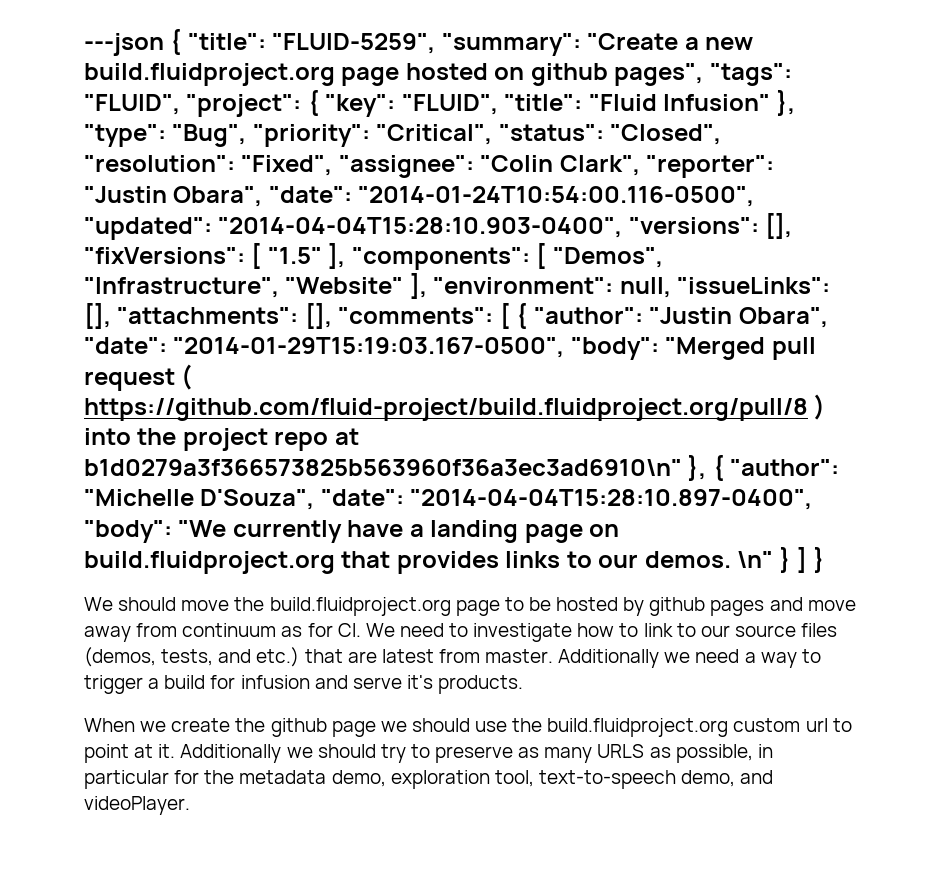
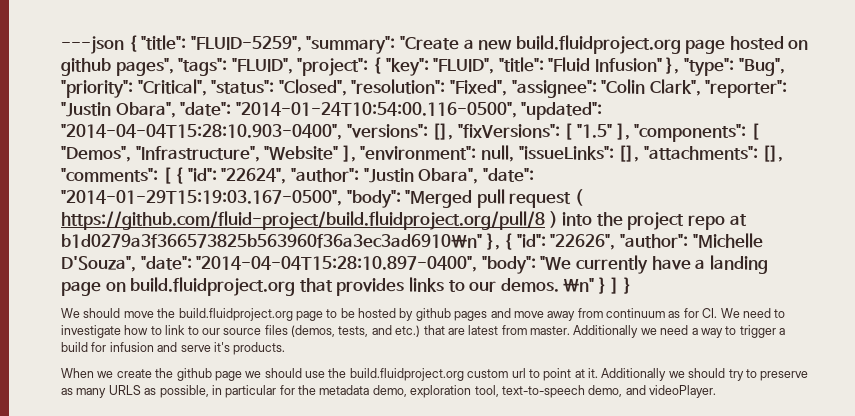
(528, 316) none -> [187,168,287,184] "id": "22624",
(724, 468) none -> [516,234,616,250] "id": "22626",

